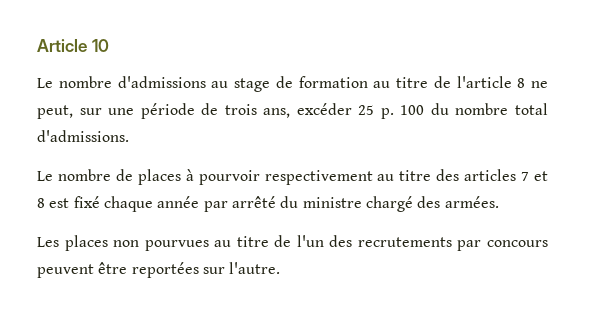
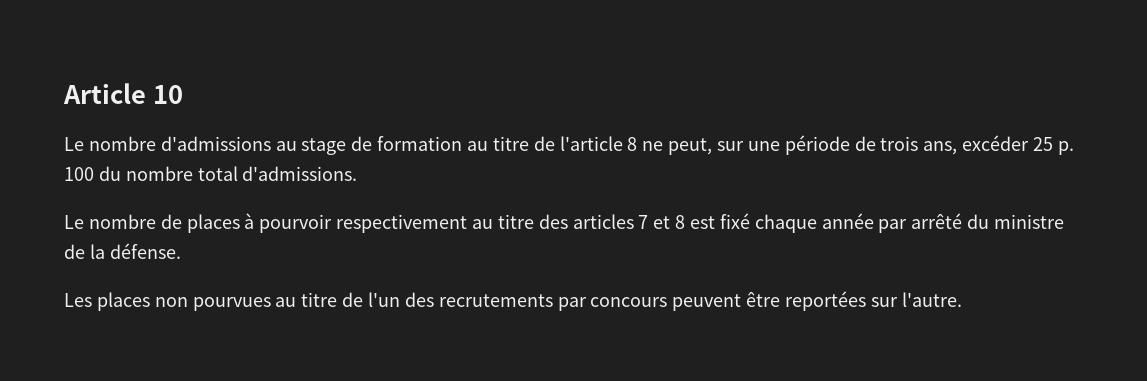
[365,196,499,212] chargé des armées. -> [64,243,181,259] de la défense.

